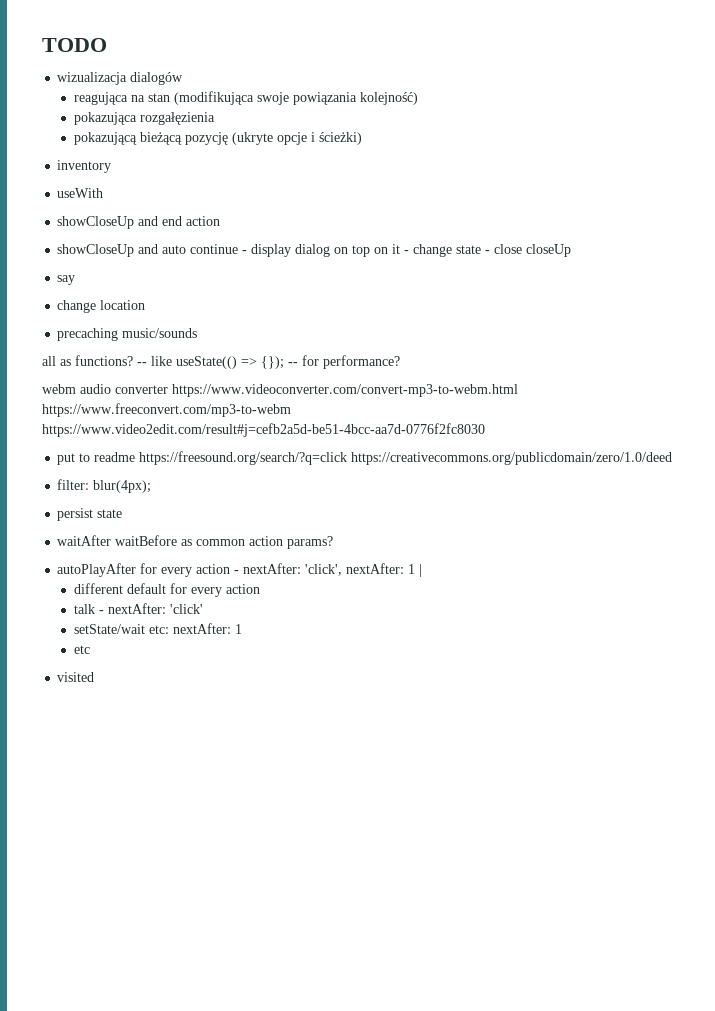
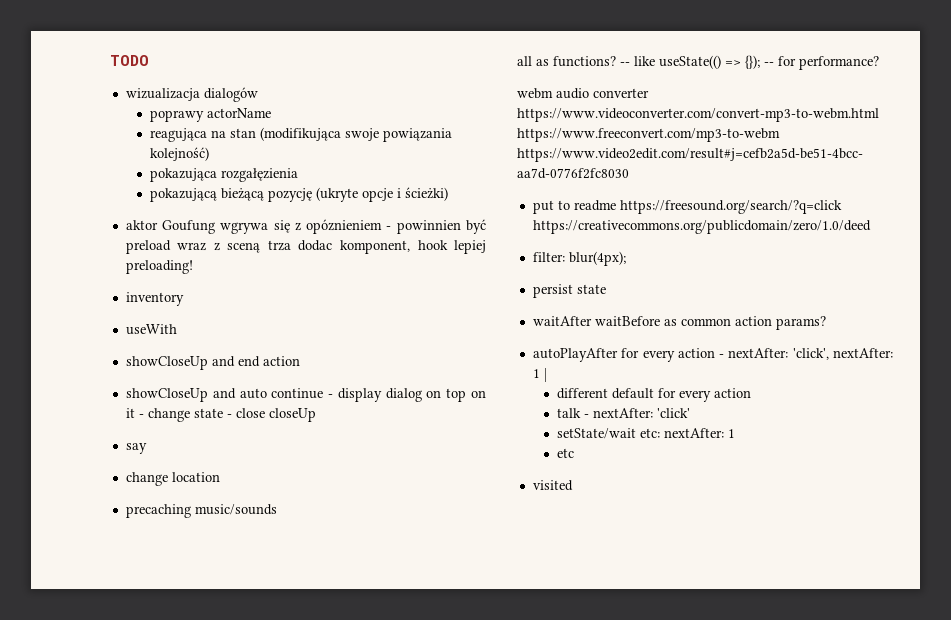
(184, 78) none -> [150,108,272,122] // poprawy actorName
(362, 138) none -> [125,219,487,234] [125,240,486,254] [125,260,193,274] // aktor Goufung wgrywa się z opóznieniem - powinnien być preload wraz z sceną trza dodac komponent, hook lepiej preloading!

